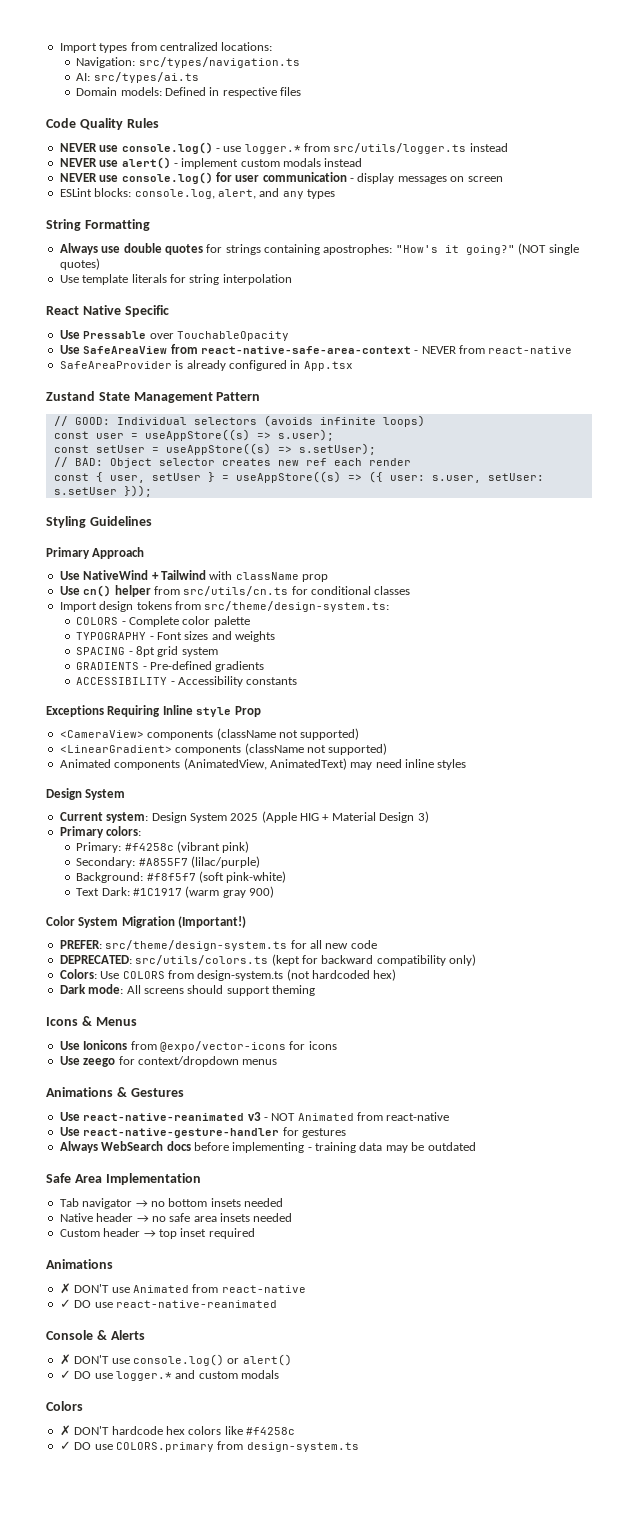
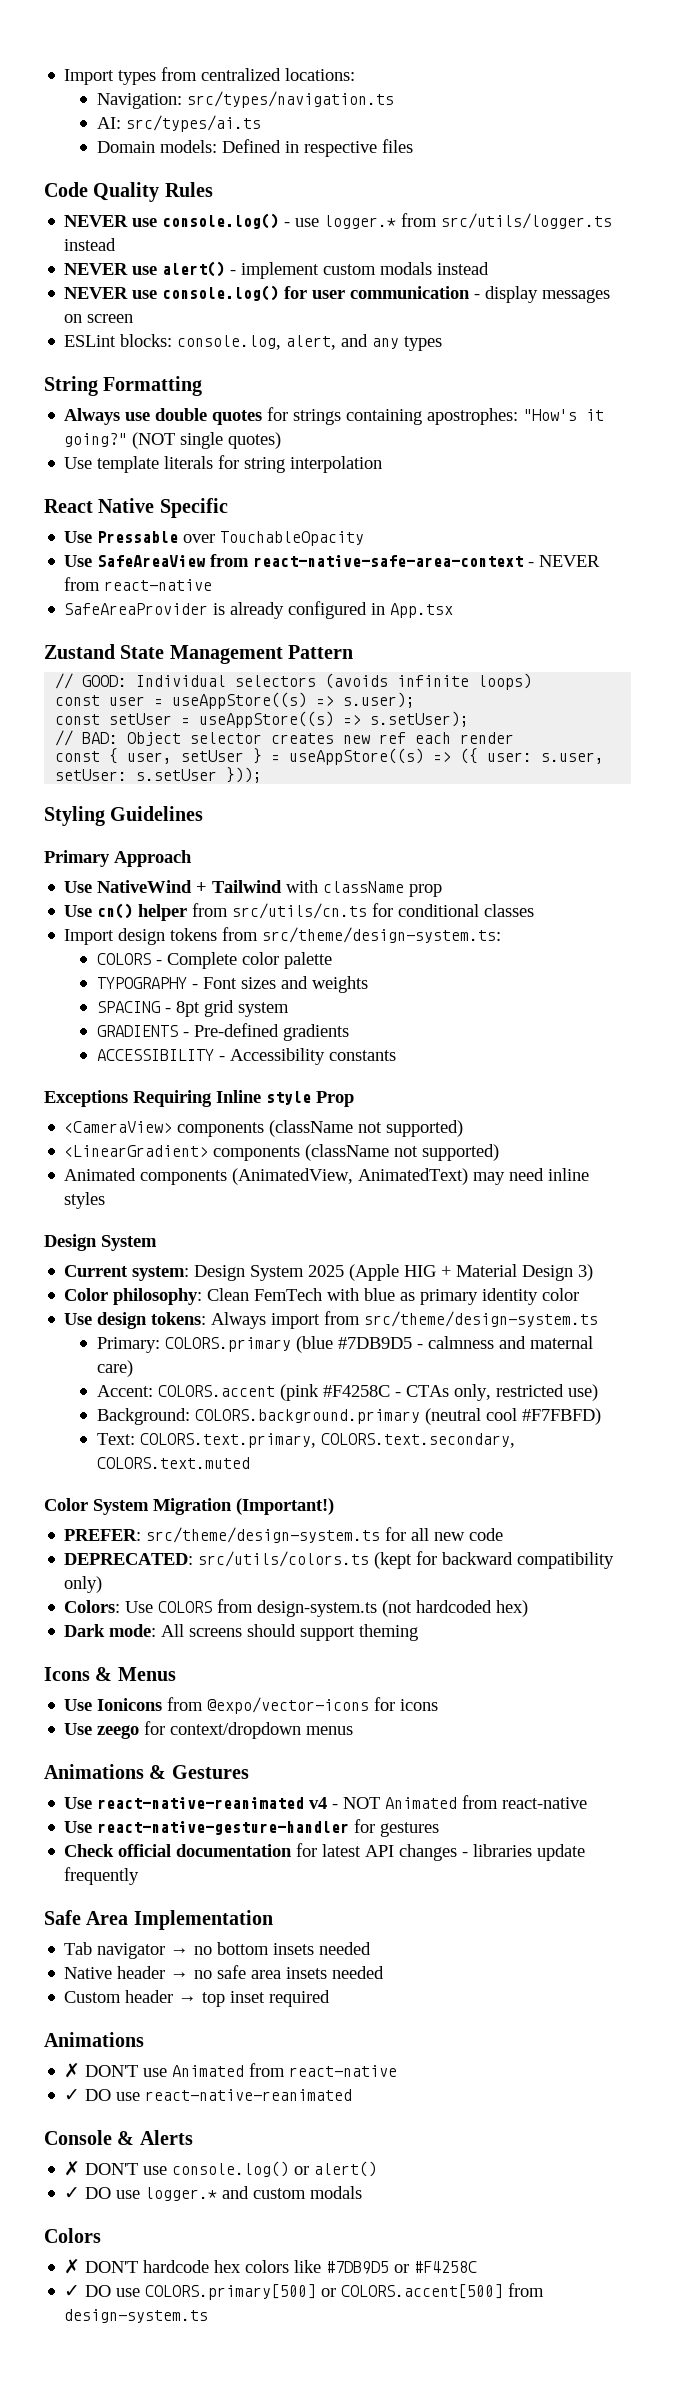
[59,826,142,838] [76,841,250,853] [76,856,261,868] [76,871,287,883] [76,886,275,898] Primary colors: // Primary: #f4258c (vibrant pink) // Secondary: #A855F7 (lilac/purple) // Background: #f8f5f7 (soft pink-white) // Text Dark: #1C1917 (warm gray 900) -> [64,1288,580,1305] [64,1311,599,1329] [96,1336,593,1353] [96,1360,133,1377] [96,1384,598,1401] [96,1408,601,1425] [96,1433,515,1448] [96,1457,250,1469] Color philosophy: Clean FemTech with blue as primary identity color // Use design tokens: Always import from src/theme/design-system.ts // Primary: COLORS.primary (blue #7DB9D5 - calmness and maternal care) // Accent: COLORS.accent (pink #F4258C - CTAs only, restricted use) // Background: COLORS.background.primary (neutral cool #F7FBFD) // Text: COLORS.text.primary, COLORS.text.secondary, COLORS.text.muted
[247,1112,261,1121] v3 -> [309,1797,328,1809] v4
[59,1141,476,1153] Always WebSearch docs before implementing - training data may be outdated -> [64,1843,586,1861] [64,1867,140,1885] Check official documentation for latest API changes - libraries update frequently
[246,1427,295,1435] [59,1441,214,1452] #f4258c // ✓ DO use COLORS.primary -> [326,2261,478,2274] [64,2284,504,2300] #7DB9D5 or #F4258C // ✓ DO use COLORS.primary[500] or COLORS.accent[500]

